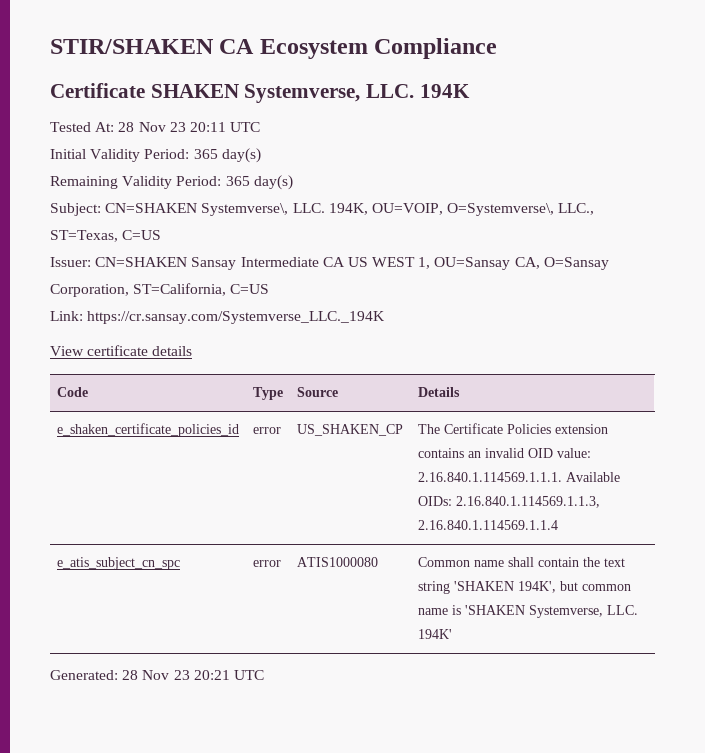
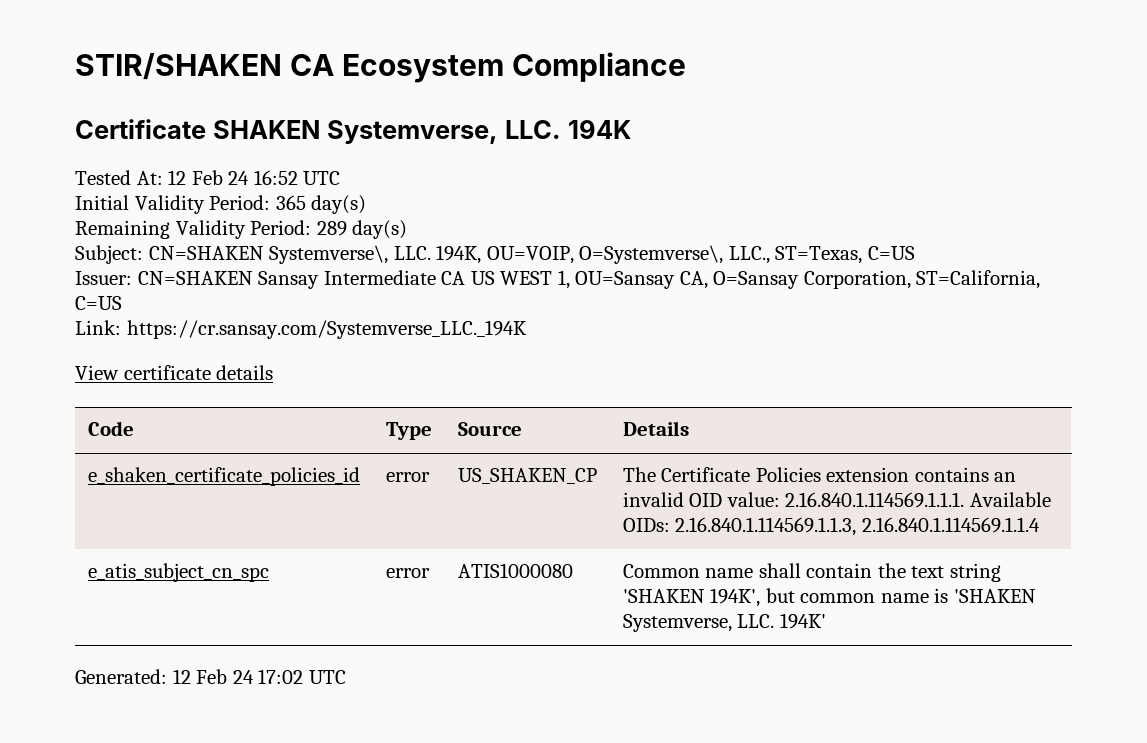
[118,122,226,132] 28 Nov 23 20:11 -> [168,170,298,185] 12 Feb 24 16:52
[225,176,250,186] 365 -> [316,221,347,236] 289
[122,670,230,680] 28 Nov 23 20:21 -> [172,669,304,684] 12 Feb 24 17:02

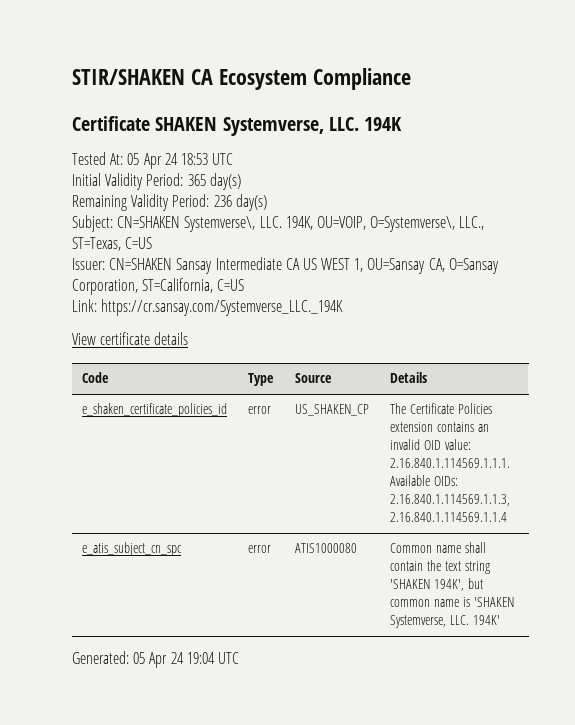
[168,170,298,185] 12 Feb 24 16:52 -> [127,153,208,169] 05 Apr 24 18:53
[316,221,347,236] 289 -> [213,195,232,207] 236
[172,669,304,684] 12 Feb 24 17:02 -> [133,652,215,668] 05 Apr 24 19:04

